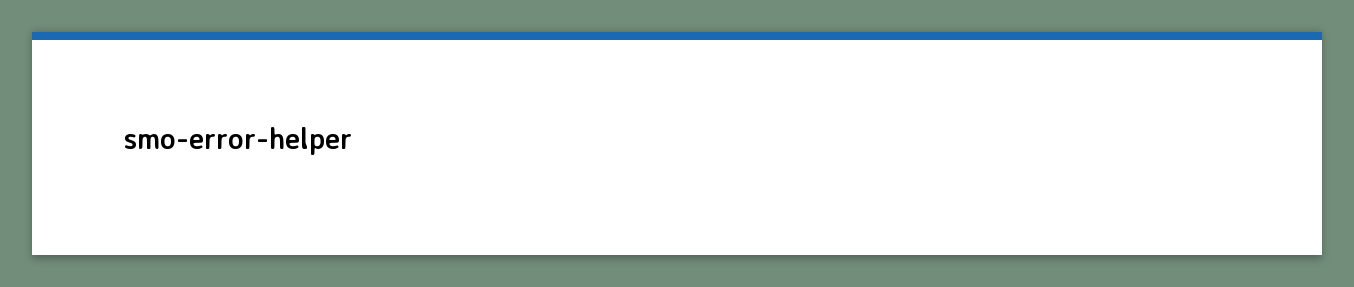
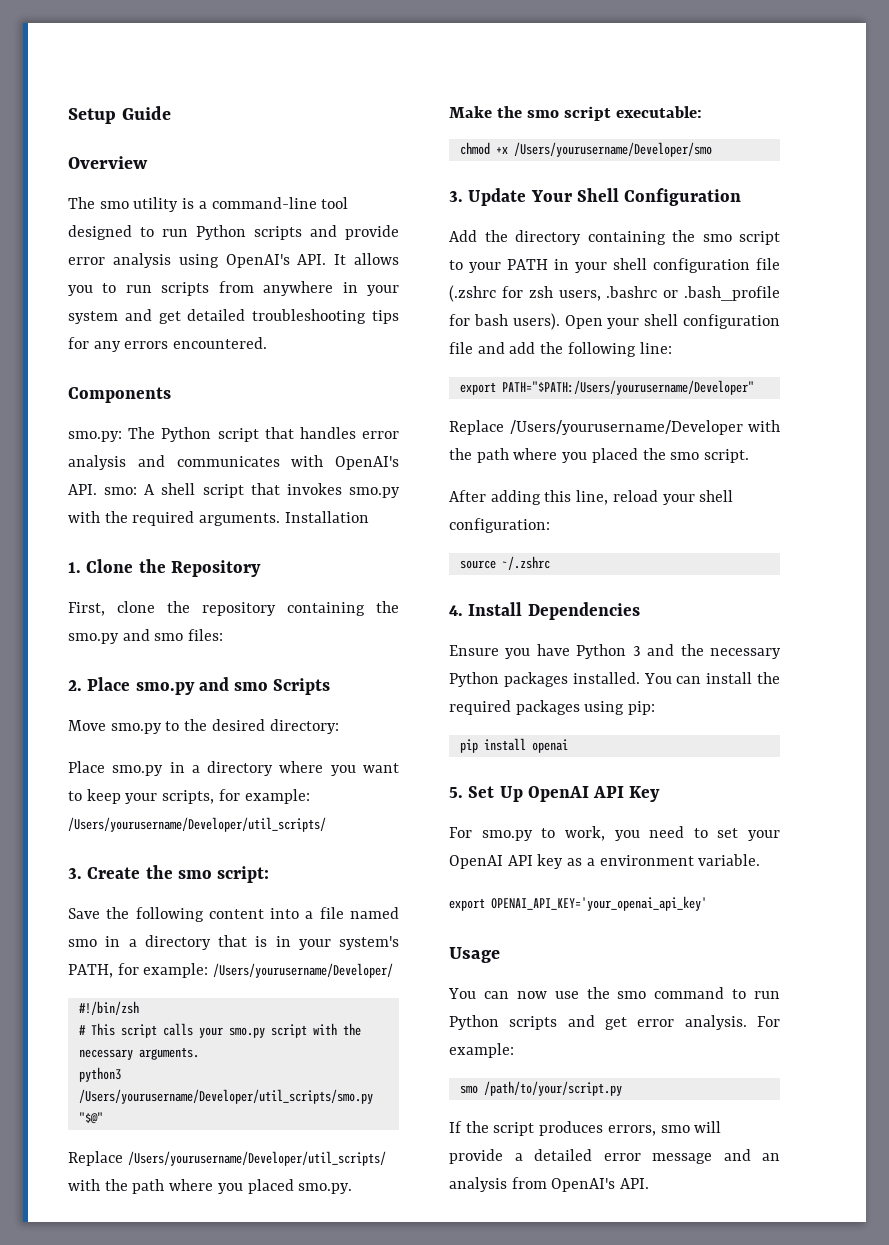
[124,127,352,155] smo-error-helper -> [68,106,171,124] [68,156,148,169] [68,197,349,212] [68,225,399,240] [68,253,399,268] [68,281,400,296] [68,309,399,324] [68,337,268,352] [68,387,171,403] [68,427,399,442] [68,455,399,470] [68,483,400,498] [68,511,369,526] [68,559,261,577] [68,601,399,616] [68,629,224,644] [68,677,331,695] [68,719,339,734] [68,761,399,776] [68,789,310,804] [68,817,326,832] [68,865,270,883] [68,907,399,922] [68,935,399,950] [68,963,394,978] [78,1001,139,1015] [78,1023,361,1038] [78,1047,199,1060] [78,1067,121,1082] [78,1089,373,1104] [78,1112,103,1124] [68,1151,386,1166] [68,1179,353,1194] [449,106,702,121] [459,142,712,157] [449,188,742,206] [449,230,780,245] [449,258,780,273] [449,285,780,302] [449,313,780,330] [449,342,672,357] [459,380,754,395] [449,420,780,435] [449,448,750,463] [449,490,734,505] [449,518,550,533] [459,556,550,570] [449,602,640,620] [449,644,781,659] [449,672,780,687] [449,700,656,715] [459,738,568,753] [449,786,661,802] [449,826,780,841] [449,854,761,869] [449,896,707,911] [449,947,500,963] [448,987,780,999] [449,1015,780,1030] [449,1043,514,1058] [459,1081,622,1096] [449,1121,722,1136] [449,1149,780,1164] [449,1177,650,1192] Setup Guide // Overview // The smo utility is a command-line tool designed to run Python scripts and provide error analysis using OpenAI's API. It allows you to run scripts from anywhere in your system and get detailed troubleshooting tips for any errors encountered. // Components // smo.py: The Python script that handles error analysis and communicates with OpenAI's API. smo: A shell script that invokes smo.py with the required arguments. Installation // 1. Clone the Repository // First, clone the repository containing the smo.py and smo files: // 2. Place smo.py and smo Scripts // Move smo.py to the desired directory: // Place smo.py in a directory where you want to keep your scripts, for example: /Users/yourusername/Developer/util_scripts/ // 3. Create the smo script: // Save the following content into a file named smo in a directory that is in your system's PATH, for example: /Users/yourusername/Developer/ // #!/bin/zsh // # This script calls your smo.py script with the necessary arguments. // python3 /Users/yourusername/Developer/util_scripts/smo.py "$@" // Replace /Users/yourusername/Developer/util_scripts/ with the path where you placed smo.py. // Make the smo script executable: // chmod +x /Users/yourusername/Developer/smo // 3. Update Your Shell Configuration // Add the directory containing the smo script to your PATH in your shell configuration file (.zshrc for zsh users, .bashrc or .bash_profile for bash users). Open your shell configuration file and add the following line: // export PATH="$PATH:/Users/yourusername/Developer" // Replace /Users/yourusername/Developer with the path where you placed the smo script. // After adding this line, reload your shell configuration: // source ~/.zshrc // 4. Install Dependencies // Ensure you have Python 3 and the necessary Python packages installed. You can install the required packages using pip: // pip install openai // 5. Set Up OpenAI API Key // For smo.py to work, you need to set your OpenAI API key as a environment variable. // export OPENAI_API_KEY='your_openai_api_key' // Usage // You can now use the smo command to run Python scripts and get error analysis. For example: // smo /path/to/your/script.py // If the script produces errors, smo will provide a detailed error message and an analysis from OpenAI's API.

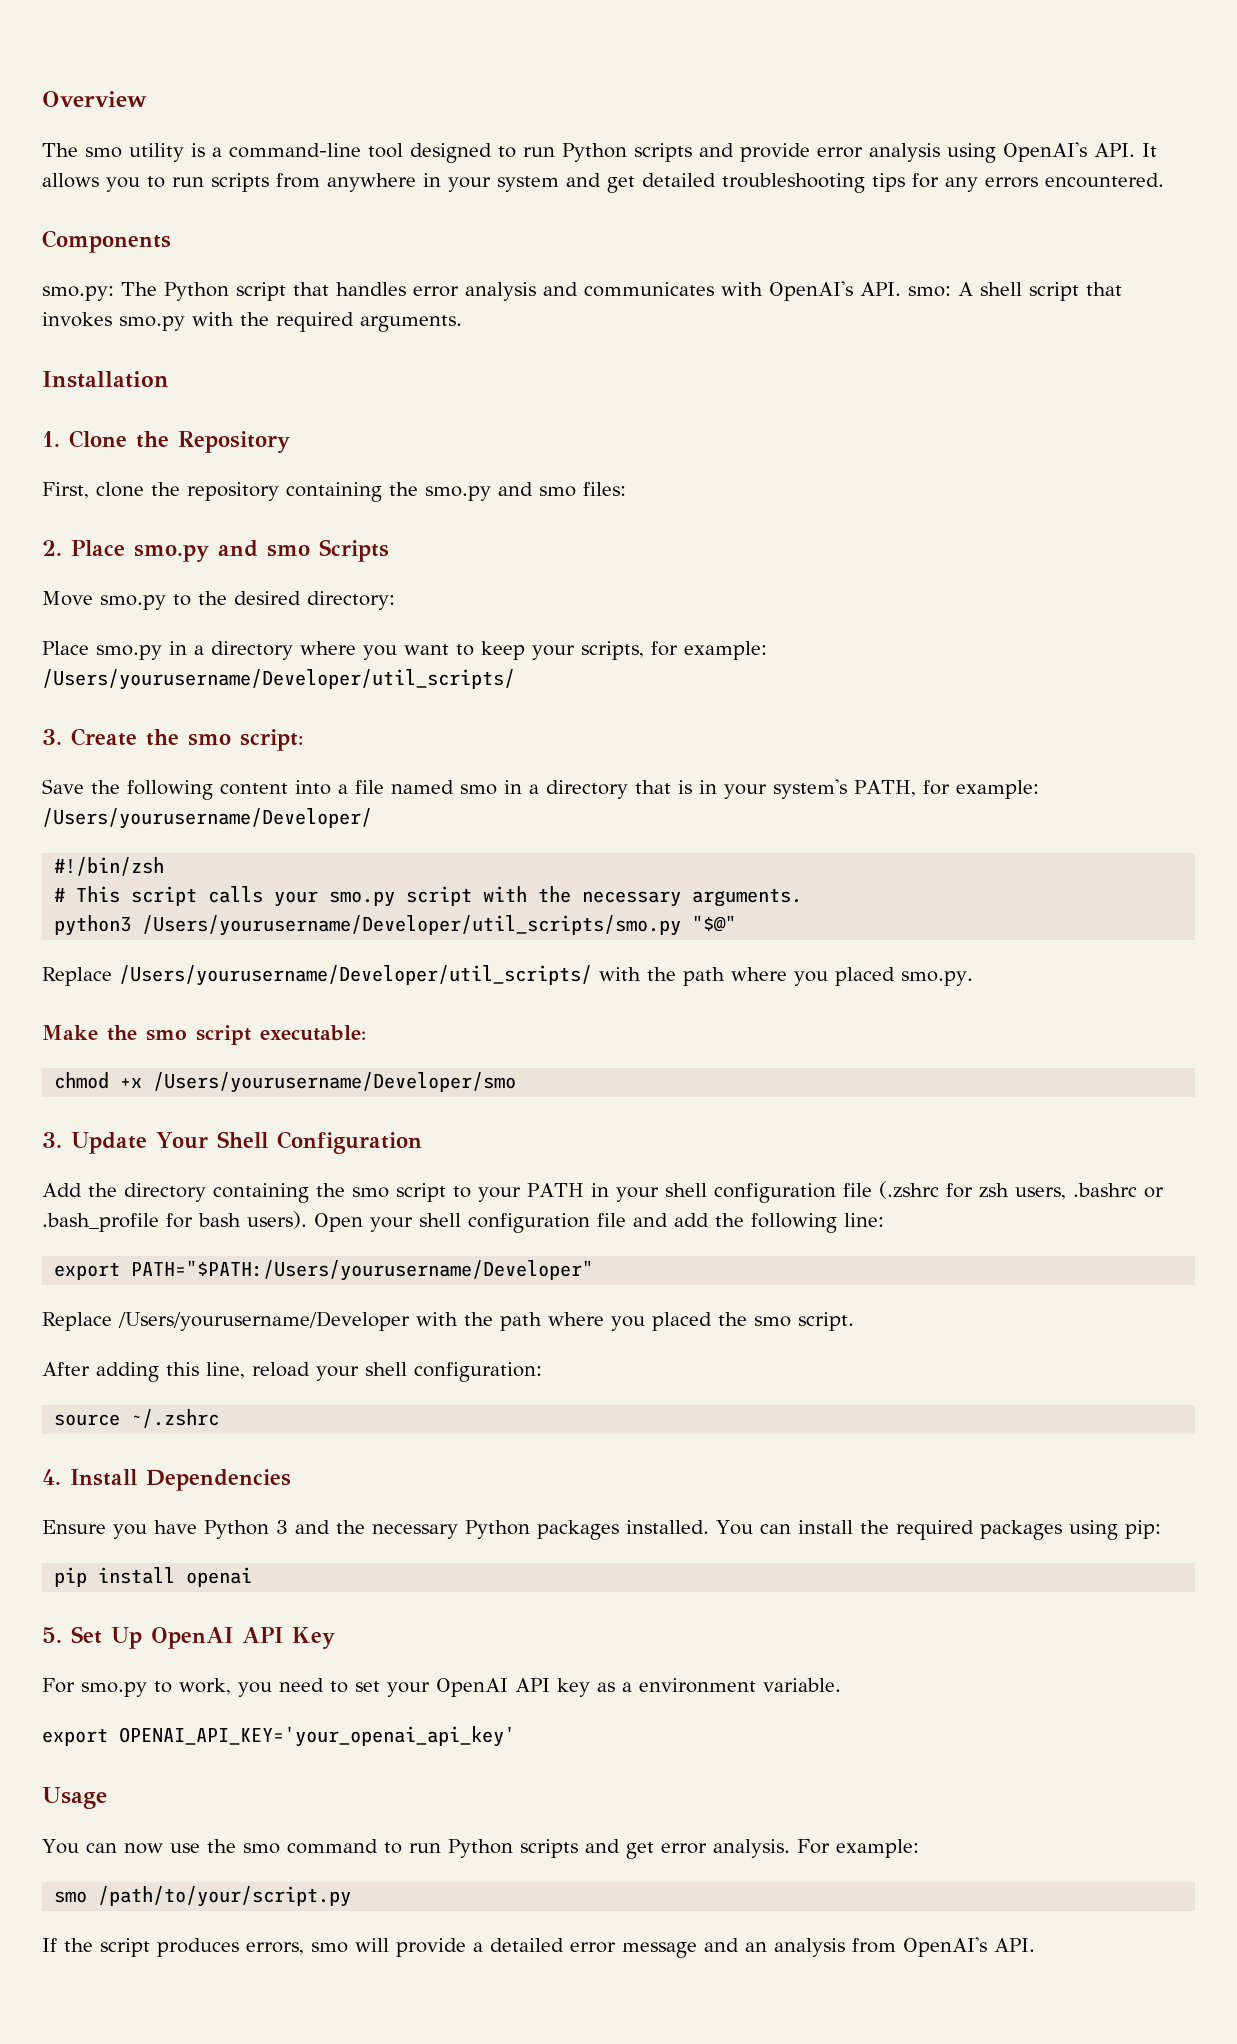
[68,106,171,124] Setup Guide // -> (42, 99) none
(281, 519) none -> (462, 323) //

